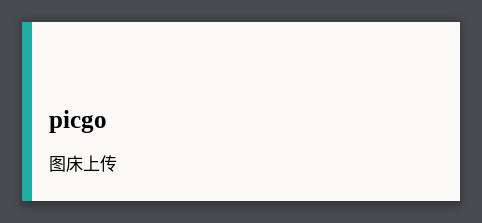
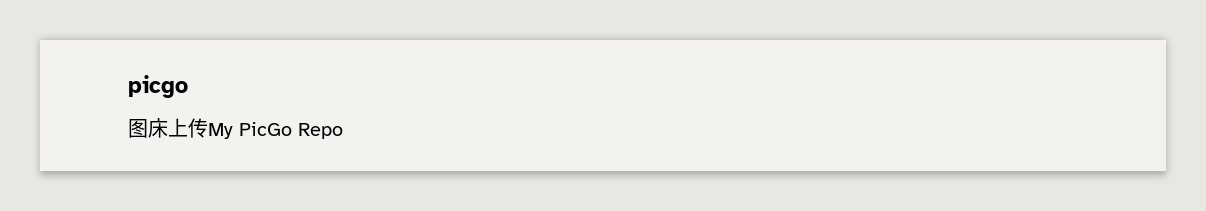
(117, 163) none -> [208,122,343,139] My PicGo Repo

